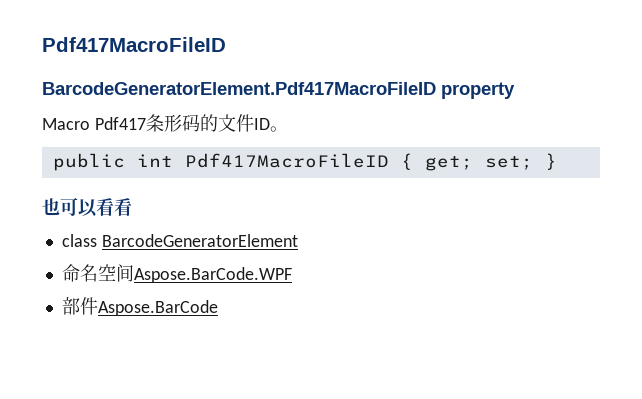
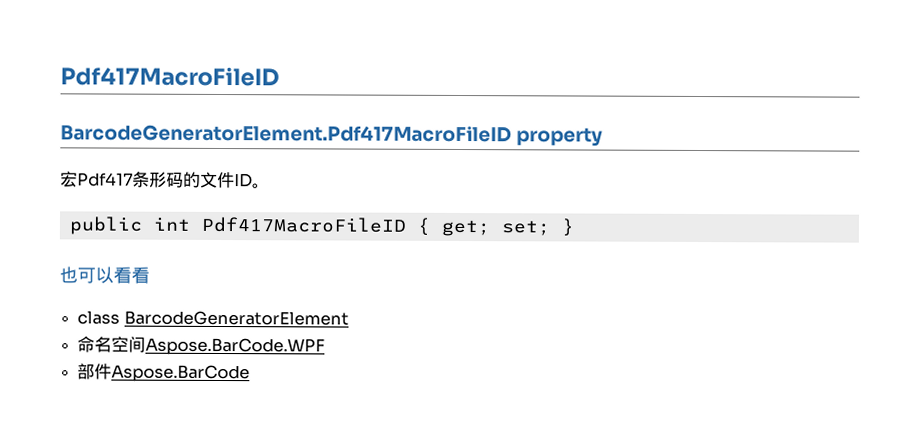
[42,118,90,130] Macro -> [60,171,78,188] 宏

